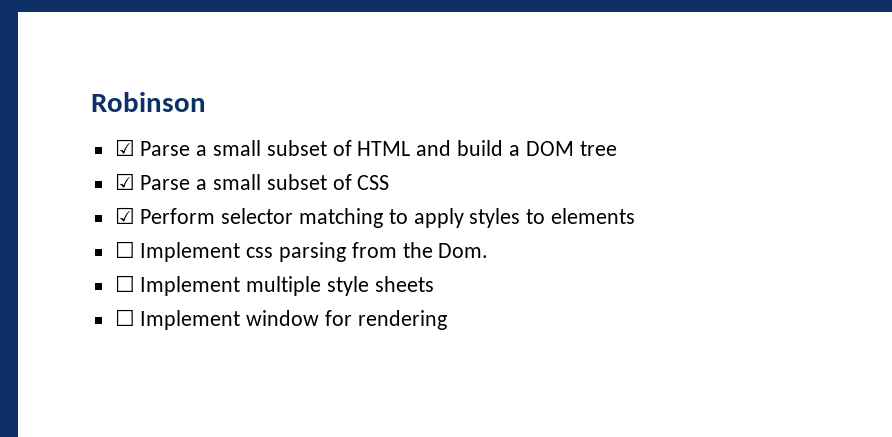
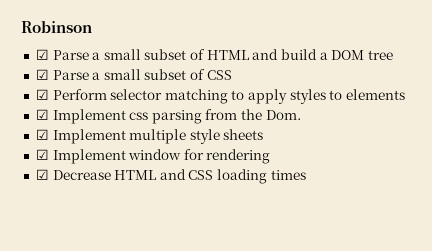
[114,241,135,258] ☐ -> [35,109,49,120] ☑
[114,275,135,292] ☐ -> [35,129,49,140] ☑
[114,309,135,326] ☐ -> [35,149,49,160] ☑
(447, 320) none -> [35,169,306,184] // ☑ Decrease HTML and CSS loading times

